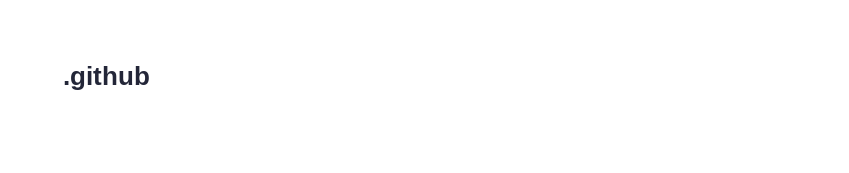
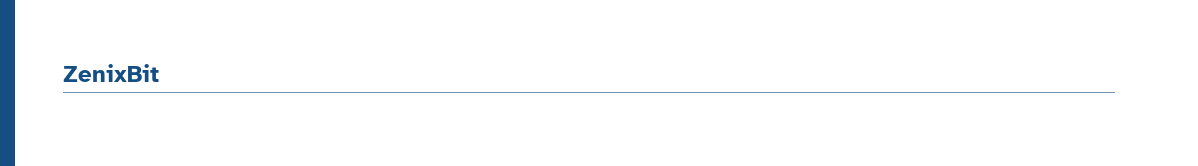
[63,66,150,90] .github -> [63,64,159,82] ZenixBit

